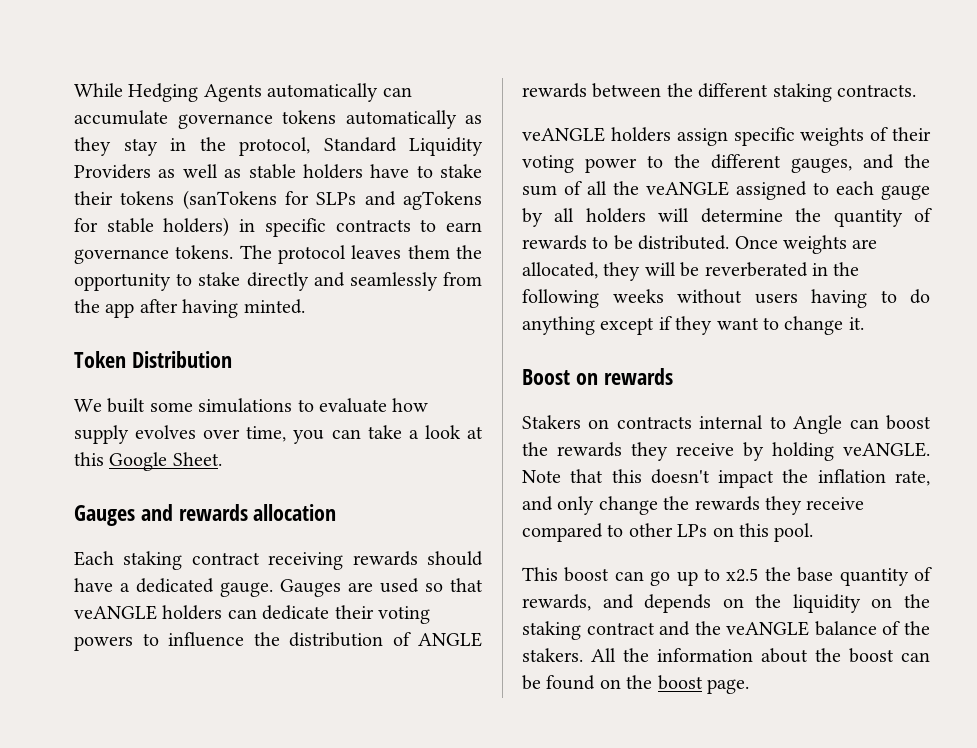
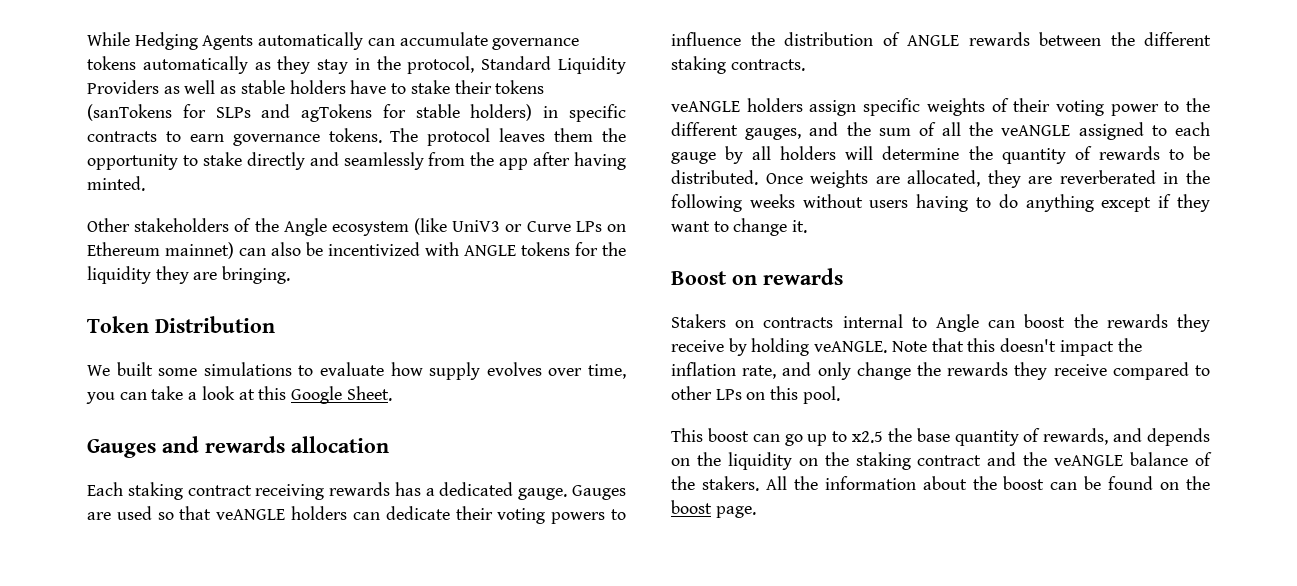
(305, 306) none -> [87,218,626,236] [87,242,626,259] [87,266,291,284] // Other stakeholders of the Angle ecosystem (like UniV3 or Curve LPs on Ethereum mainnet) can also be incentivized with ANGLE tokens for the liquidity they are bringing.
[427,551,483,566] [74,578,113,592] should have -> [394,482,421,496] has
[644,262,700,277] will be -> [1028,176,1053,184] are

